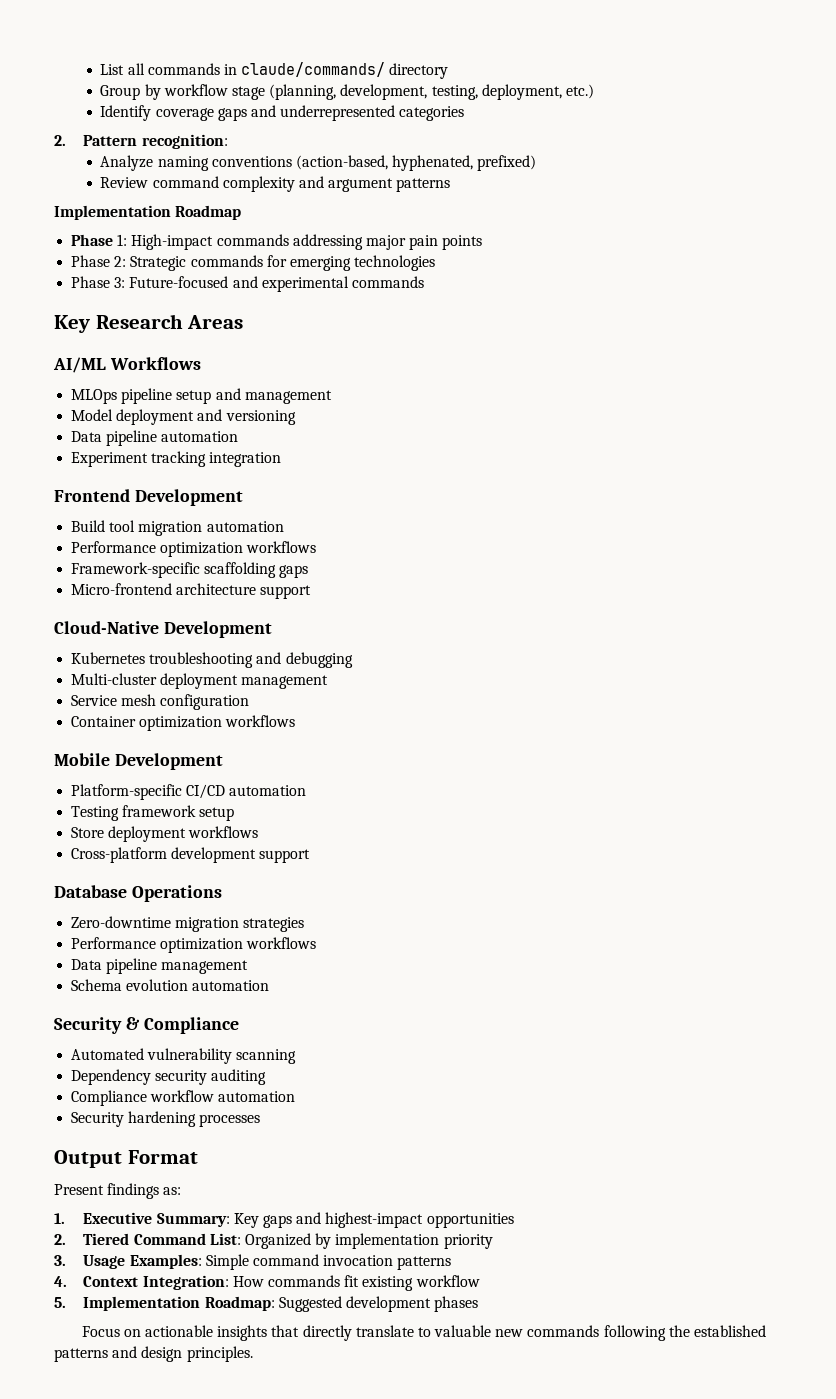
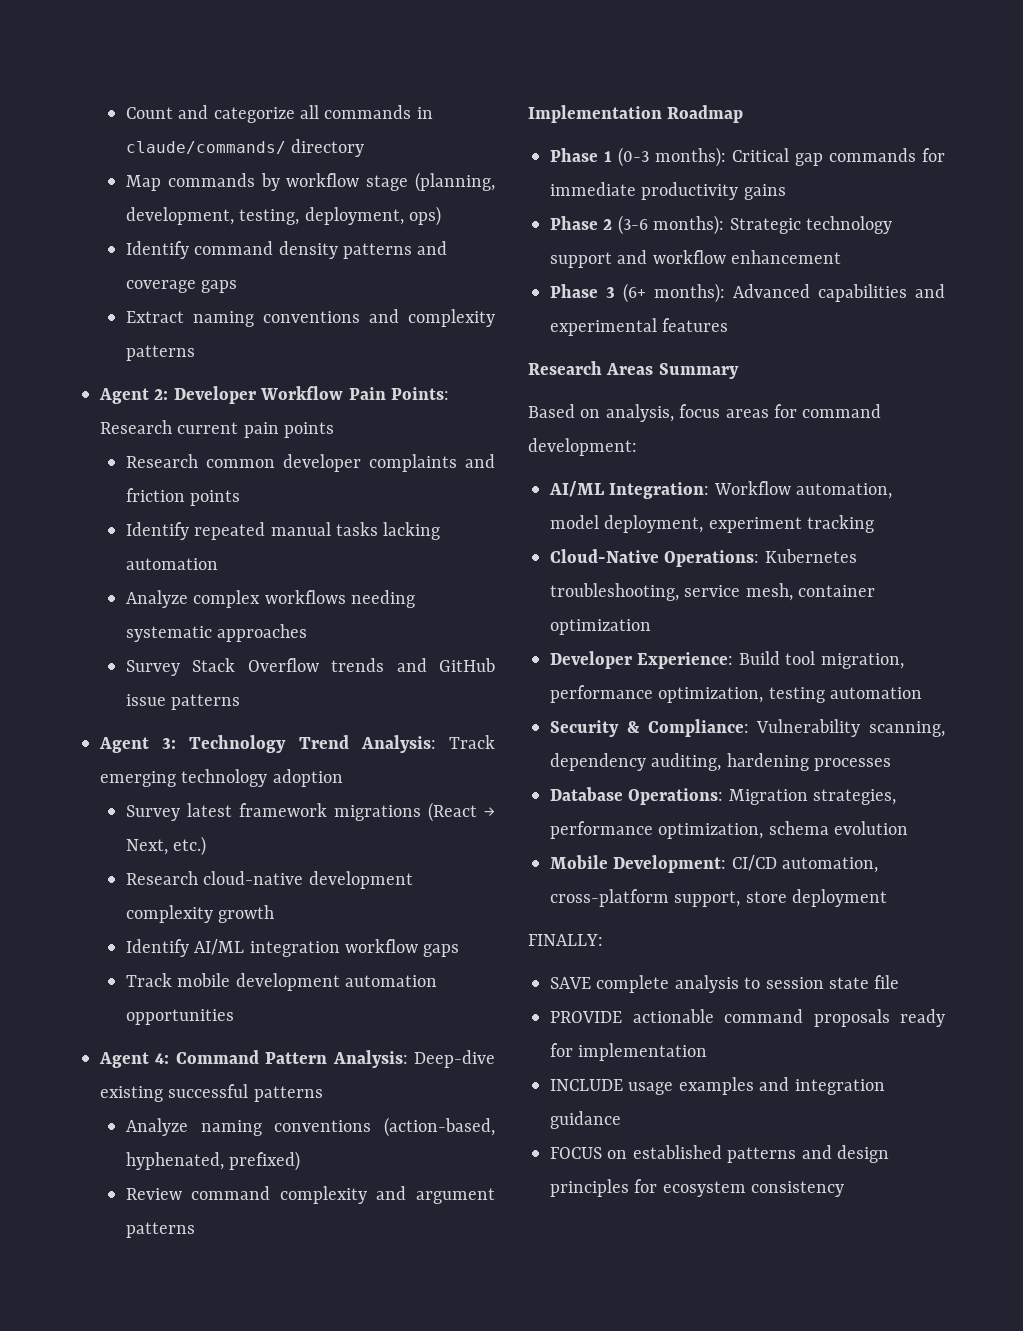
[100,64,125,75] List -> [125,105,295,123] Count and categorize
[100,85,141,100] Group -> [125,173,255,191] Map commands
[565,84,594,99] [100,105,465,121] [54,134,228,149] etc.) // Identify coverage gaps and underrepresented categories // 2. Pattern recognition: -> [409,206,442,226] [125,241,448,259] [125,280,238,293] [125,309,495,327] [125,345,195,361] [99,386,449,404] [100,420,335,438] [125,454,495,472] [125,488,241,506] [125,522,441,540] [125,558,218,570] [125,590,416,608] [125,624,308,642] [125,658,495,676] [125,694,241,710] [99,735,495,753] [100,769,343,787] [125,802,495,822] [125,836,207,856] [125,871,413,889] [125,905,275,923] [125,939,460,957] [125,973,438,991] [125,1009,234,1025] [99,1050,495,1068] [100,1084,323,1102] ops) // Identify command density patterns and coverage gaps // Extract naming conventions and complexity patterns // Agent 2: Developer Workflow Pain Points: Research current pain points // Research common developer complaints and friction points // Identify repeated manual tasks lacking automation // Analyze complex workflows needing systematic approaches // Survey Stack Overflow trends and GitHub issue patterns // Agent 3: Technology Trend Analysis: Track emerging technology adoption // Survey latest framework migrations (React → Next, etc.) // Research cloud-native development complexity growth // Identify AI/ML integration workflow gaps // Track mobile development automation opportunities // Agent 4: Command Pattern Analysis: Deep-dive existing successful patterns
[117,234,483,250] [71,255,436,271] [71,276,424,292] [54,314,244,333] [53,357,201,373] [71,388,332,404] [71,409,296,425] [71,430,239,446] [71,451,282,467] [54,489,243,506] [71,520,284,536] [71,541,317,557] [71,562,309,578] [71,583,312,599] [54,621,272,638] [71,652,353,668] [71,673,329,689] [71,694,250,710] [71,715,296,731] [54,753,223,770] [71,784,307,800] [71,805,235,821] [71,826,259,842] [71,847,311,863] [54,885,222,902] [71,916,305,932] [71,937,317,953] [71,958,249,974] [71,979,270,991] [54,1017,239,1034] [71,1048,297,1064] [71,1069,267,1085] [71,1090,296,1106] [71,1111,261,1127] [54,1150,198,1168] [54,1183,182,1199] [54,1212,514,1228] [54,1233,493,1249] [54,1254,452,1270] [54,1275,480,1291] [54,1296,479,1312] [81,1325,767,1341] [54,1346,253,1362] 1: High-impact commands addressing major pain points // Phase 2: Strategic commands for emerging technologies // Phase 3: Future-focused and experimental commands // Key Research Areas // AI/ML Workflows // MLOps pipeline setup and management // Model deployment and versioning // Data pipeline automation // Experiment tracking integration // Frontend Development // Build tool migration automation // Performance optimization workflows // Framework-specific scaffolding gaps // Micro-frontend architecture support // Cloud-Native Development // Kubernetes troubleshooting and debugging // Multi-cluster deployment management // Service mesh configuration // Container optimization workflows // Mobile Development // Platform-specific CI/CD automation // Testing framework setup // Store deployment workflows // Cross-platform development support // Database Operations // Zero-downtime migration strategies // Performance optimization workflows // Data pipeline management // Schema evolution automation // Security & Compliance // Automated vulnerability scanning // Dependency security auditing // Compliance workflow automation // Security hardening processes // Output Format // Present findings as: // 1. Executive Summary: Key gaps and highest-impact opportunities // 2. Tiered Command List: Organized by implementation priority // 3. Usage Examples: Simple command invocation patterns // 4. Context Integration: How commands fit existing workflow // 5. Implementation Roadmap: Suggested development phases // Focus on actionable insights that directly translate to valuable new commands following the established patterns and design principles. -> [604,147,945,167] [550,182,786,200] [550,215,892,235] [550,250,842,268] [550,283,945,303] [550,318,729,336] [528,361,739,379] [528,404,882,422] [528,438,637,456] [549,481,893,499] [550,515,875,533] [550,549,857,567] [550,583,876,601] [550,619,651,635] [550,651,904,669] [550,685,923,703] [550,719,945,737] [550,753,892,771] [550,787,897,805] [550,821,909,839] [550,855,879,873] [550,889,888,907] [528,934,603,946] [550,975,900,993] [550,1009,945,1027] [550,1043,708,1061] [550,1077,885,1095] [550,1111,621,1129] [550,1145,889,1163] [550,1179,845,1197] 1 (0-3 months): Critical gap commands for immediate productivity gains // Phase 2 (3-6 months): Strategic technology support and workflow enhancement // Phase 3 (6+ months): Advanced capabilities and experimental features // Research Areas Summary // Based on analysis, focus areas for command development: // AI/ML Integration: Workflow automation, model deployment, experiment tracking // Cloud-Native Operations: Kubernetes troubleshooting, service mesh, container optimization // Developer Experience: Build tool migration, performance optimization, testing automation // Security & Compliance: Vulnerability scanning, dependency auditing, hardening processes // Database Operations: Migration strategies, performance optimization, schema evolution // Mobile Development: CI/CD automation, cross-platform support, store deployment // FINALLY: // SAVE complete analysis to session state file // PROVIDE actionable command proposals ready for implementation // INCLUDE usage examples and integration guidance // FOCUS on established patterns and design principles for ecosystem consistency

